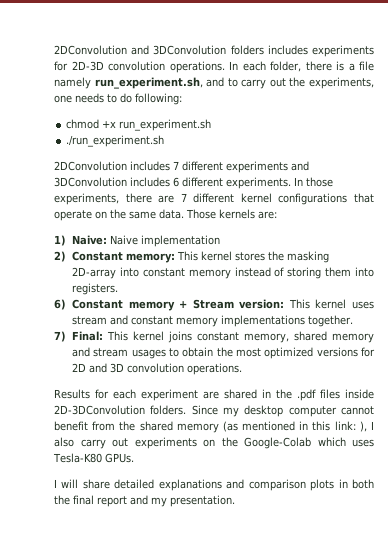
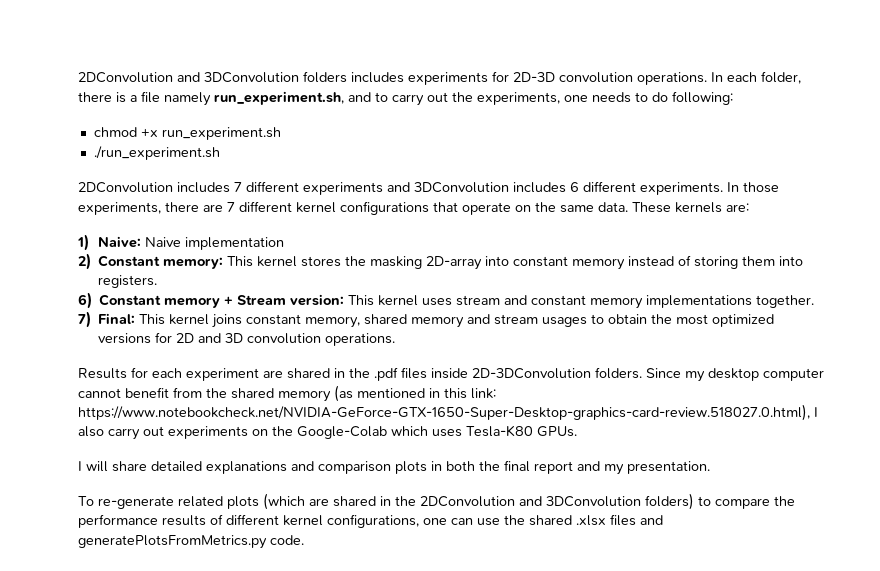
[186,209,216,219] Those -> [632,202,671,213] These
[359,421,367,432] ), -> [78,404,810,421] https://www.notebookcheck.net/NVIDIA-GeForce-GTX-1650-Super-Desktop-graphics-card-review.518027.0.html),
(235, 501) none -> [78,493,795,510] [78,514,663,528] [78,535,304,549] // To re-generate related plots (which are shared in the 2DConvolution and 3DConvolution folders) to compare the performance results of different kernel configurations, one can use the shared .xlsx files and generatePlotsFromMetrics.py code.

